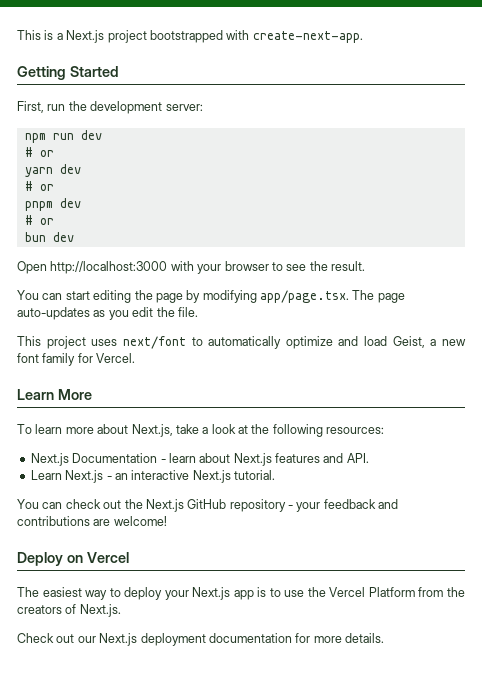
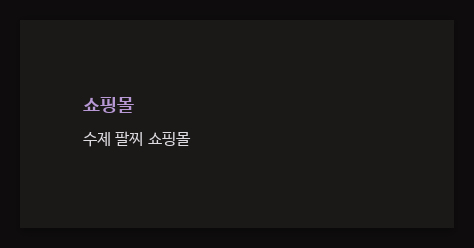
[17,30,363,43] [17,66,119,80] [17,101,203,114] [24,130,102,143] [24,147,54,157] [24,164,81,177] [24,181,54,191] [24,198,81,211] [24,215,54,225] [24,232,74,242] [17,261,365,274] [17,290,405,303] [17,307,198,320] [17,336,466,349] [17,353,136,366] [17,389,92,400] [17,424,385,437] [30,453,369,466] [30,470,275,483] [17,499,399,512] [17,516,167,526] [17,552,129,566] [17,587,466,600] [17,604,121,617] [17,633,384,646] This is a Next.js project bootstrapped with create-next-app. // Getting Started // First, run the development server: // npm run dev // # or // yarn dev // # or // pnpm dev // # or // bun dev // Open http://localhost:3000 with your browser to see the result. // You can start editing the page by modifying app/page.tsx. The page auto-updates as you edit the file. // This project uses next/font to automatically optimize and load Geist, a new font family for Vercel. // Learn More // To learn more about Next.js, take a look at the following resources: // Next.js Documentation - learn about Next.js features and API. // Learn Next.js - an interactive Next.js tutorial. // You can check out the Next.js GitHub repository - your feedback and contributions are welcome! // Deploy on Vercel // The easiest way to deploy your Next.js app is to use the Vercel Platform from the creators of Next.js. // Check out our Next.js deployment documentation for more details. -> [83,97,134,113] [83,131,191,147] 쇼핑몰 // 수제 팔찌 쇼핑몰

